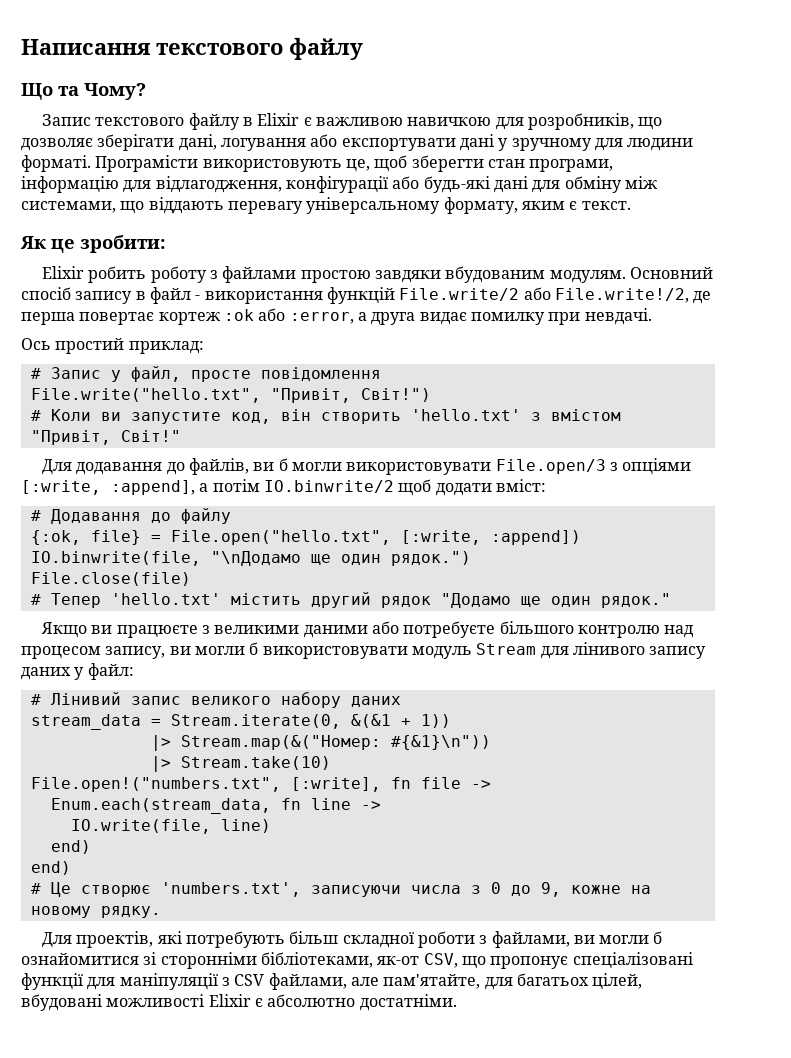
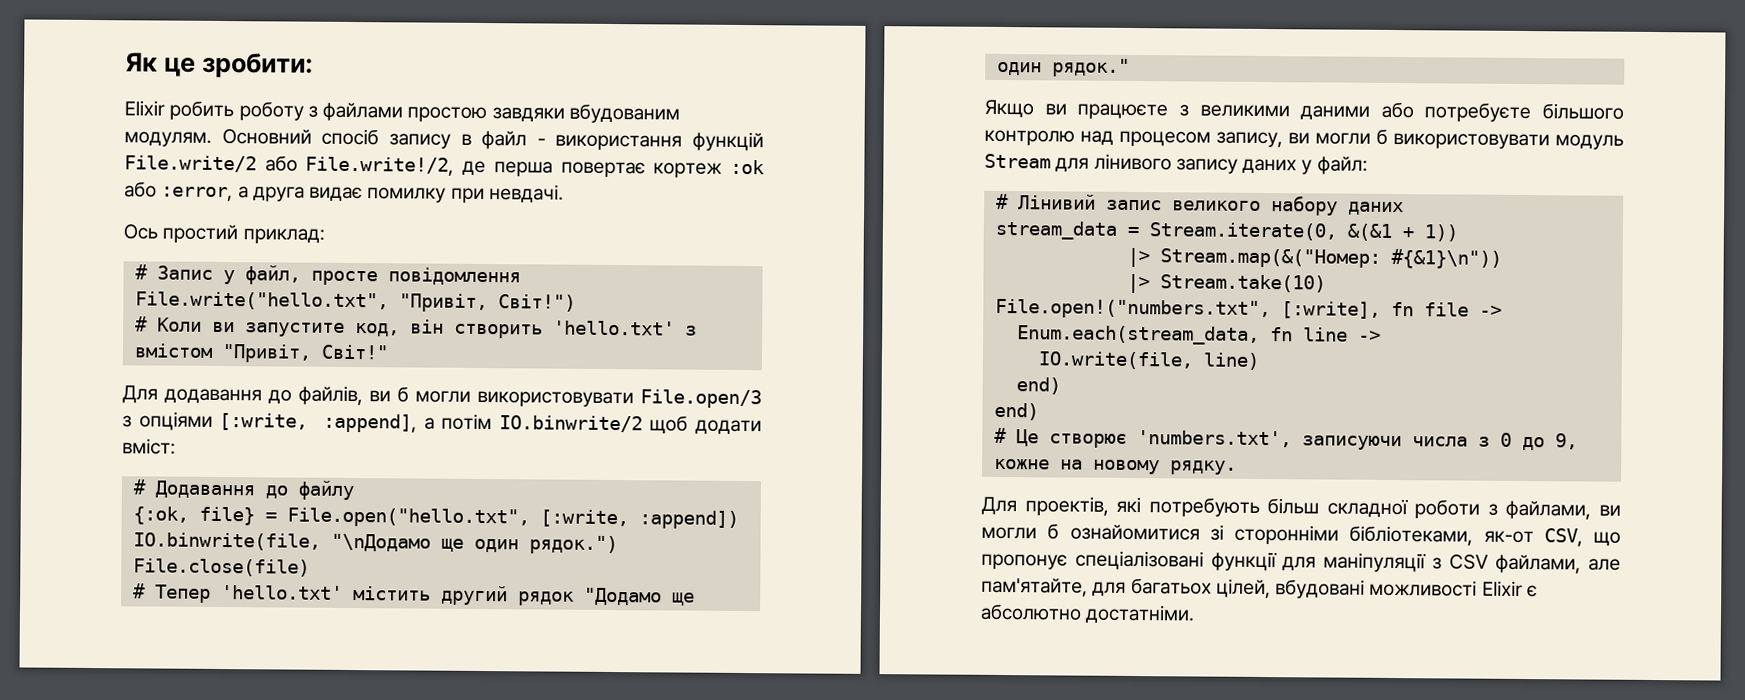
[21,37,363,60] [21,83,146,100] [41,113,663,130] [21,134,694,151] [21,155,614,172] [21,176,658,193] [21,197,631,214] Написання текстового файлу // Що та Чому? // Запис текстового файлу в Elixir є важливою навичкою для розробників, що дозволяє зберігати дані, логування або експортувати дані у зручному для людини форматі. Програмісти використовують це, щоб зберегти стан програми, інформацію для відлагодження, конфігурації або будь-які дані для обміну між системами, що віддають перевагу універсальному формату, яким є текст. // -> (125, 62) none

